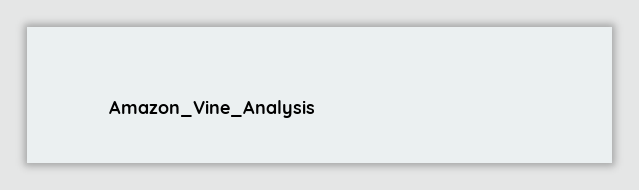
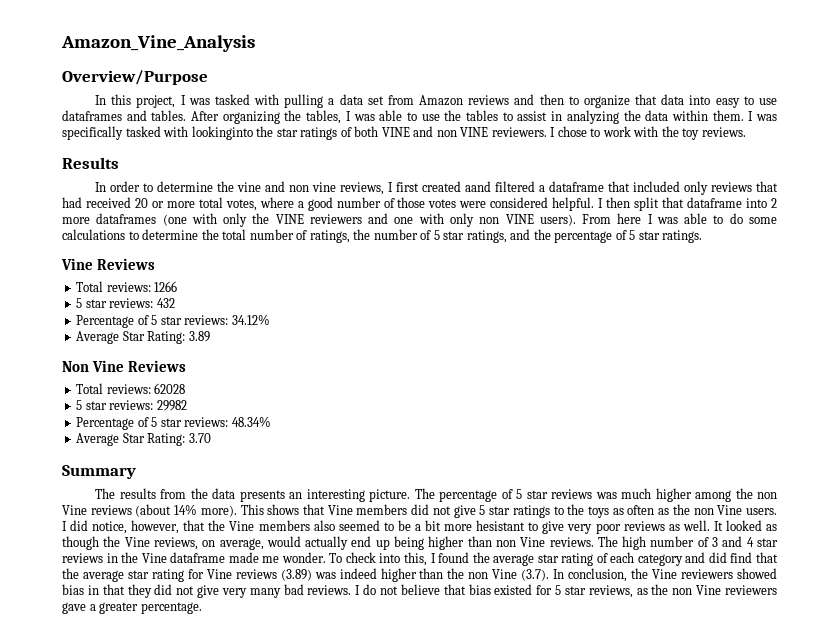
(315, 109) none -> [62,70,208,85] [94,94,778,108] [62,110,777,124] [62,126,746,140] [62,157,119,169] [94,181,778,195] [62,197,777,211] [62,213,777,227] [62,229,703,243] [61,258,155,270] [76,281,178,292] [76,298,175,308] [76,314,270,328] [76,331,210,344] [62,360,186,372] [76,383,186,394] [76,400,187,411] [76,416,271,430] [76,433,211,446] [62,465,136,479] [94,488,777,502] [62,504,778,518] [62,520,778,534] [62,536,779,550] [62,552,778,566] [62,568,778,582] [62,584,777,598] [62,602,202,614] // Overview/Purpose // In this project, I was tasked with pulling a data set from Amazon reviews and then to organize that data into easy to use dataframes and tables. After organizing the tables, I was able to use the tables to assist in analyzing the data within them. I was specifically tasked with lookinginto the star ratings of both VINE and non VINE reviewers. I chose to work with the toy reviews. // Results // In order to determine the vine and non vine reviews, I first created aand filtered a dataframe that included only reviews that had received 20 or more total votes, where a good number of those votes were considered helpful. I then split that dataframe into 2 more dataframes (one with only the VINE reviewers and one with only non VINE users). From here I was able to do some calculations to determine the total number of ratings, the number of 5 star ratings, and the percentage of 5 star ratings. // Vine Reviews // Total reviews: 1266 // 5 star reviews: 432 // Percentage of 5 star reviews: 34.12% // Average Star Rating: 3.89 // Non Vine Reviews // Total reviews: 62028 // 5 star reviews: 29982 // Percentage of 5 star reviews: 48.34% // Average Star Rating: 3.70 // Summary // The results from the data presents an interesting picture. The percentage of 5 star reviews was much higher among the non Vine reviews (about 14% more). This shows that Vine members did not give 5 star ratings to the toys as often as the non Vine users. I did notice, however, that the Vine members also seemed to be a bit more hesistant to give very poor reviews as well. It looked as though the Vine reviews, on average, would actually end up being higher than non Vine reviews. The high number of 3 and 4 star reviews in the Vine dataframe made me wonder. To check into this, I found the average star rating of each category and did find that the average star rating for Vine reviews (3.89) was indeed higher than the non Vine (3.7). In conclusion, the Vine reviewers showed bias in that they did not give very many bad reviews. I do not believe that bias existed for 5 star reviews, as the non Vine reviewers gave a greater percentage.

